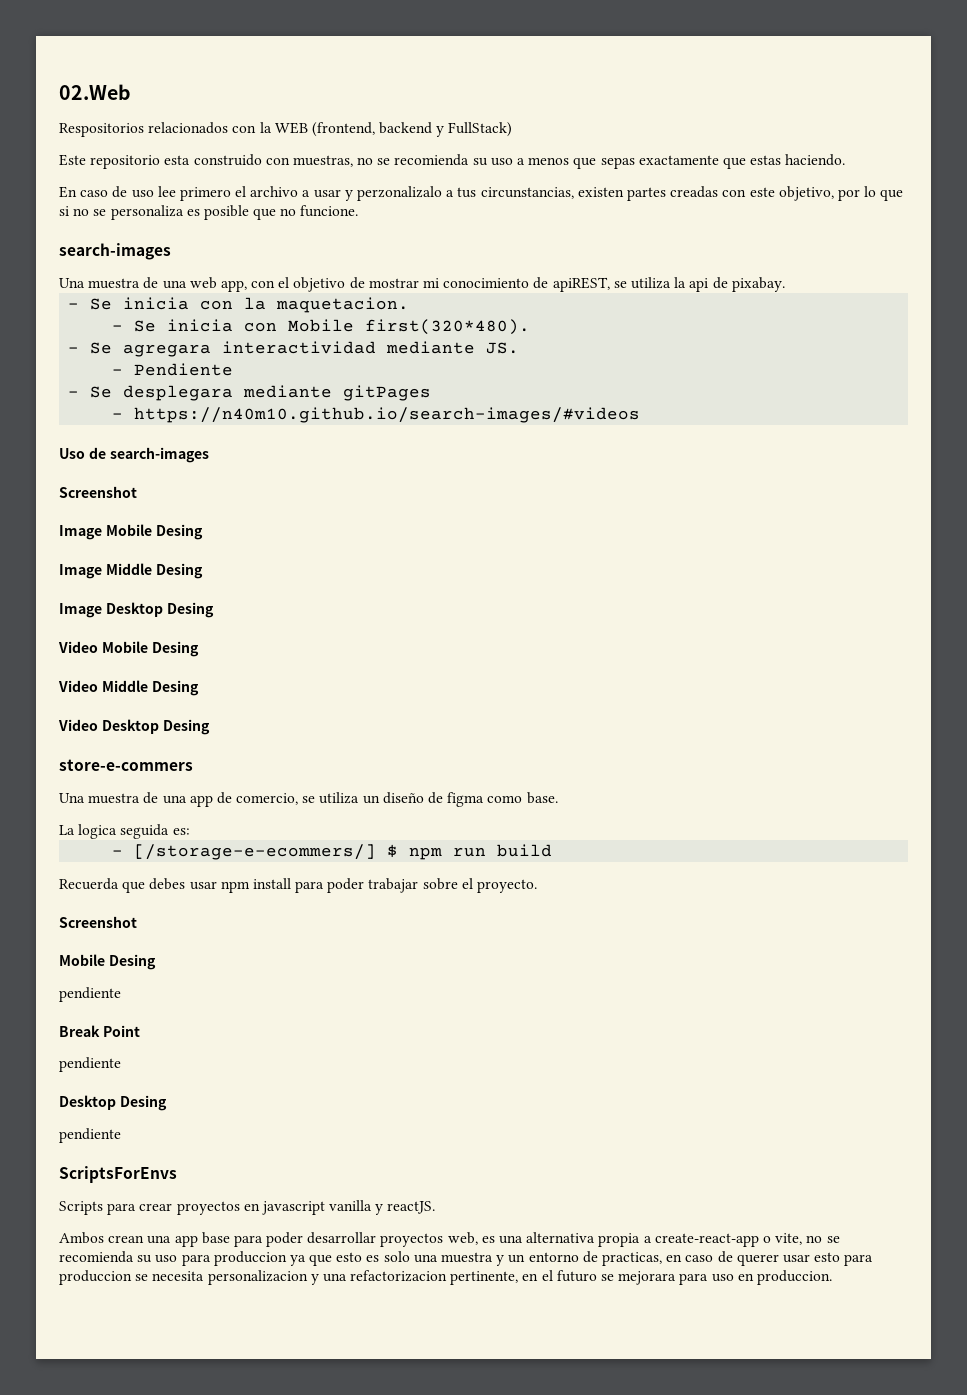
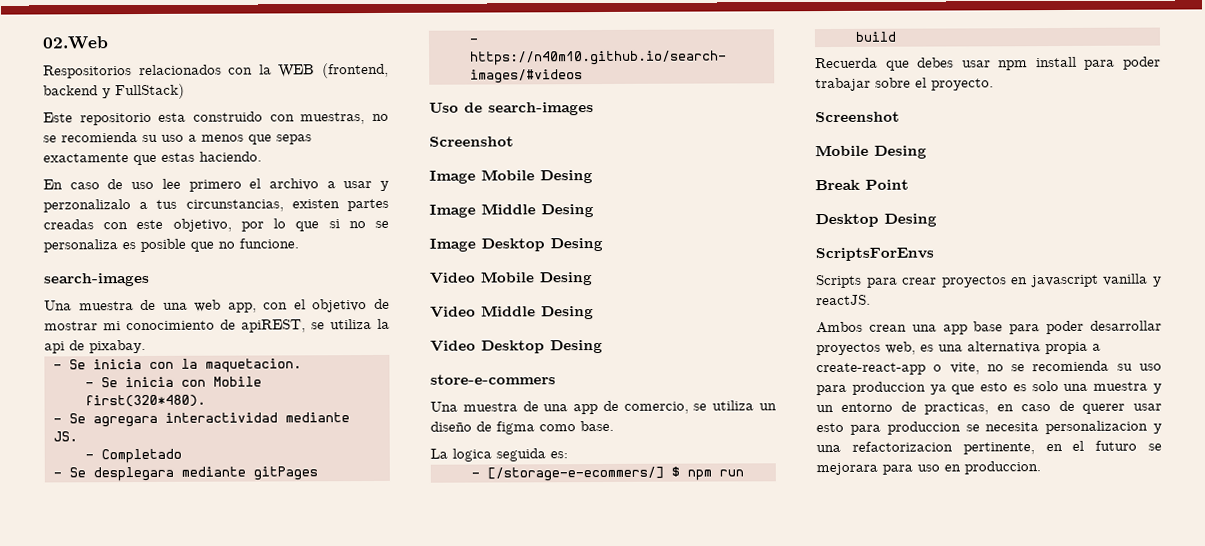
[134,363,234,376] Pendiente -> [100,448,182,464] Completado
[59,987,121,1002] // pendiente -> (927, 152) none
[59,1057,121,1072] [59,1095,167,1111] [59,1128,121,1143] // pendiente // Desktop Desing // pendiente -> [815,213,937,228] // Desktop Desing

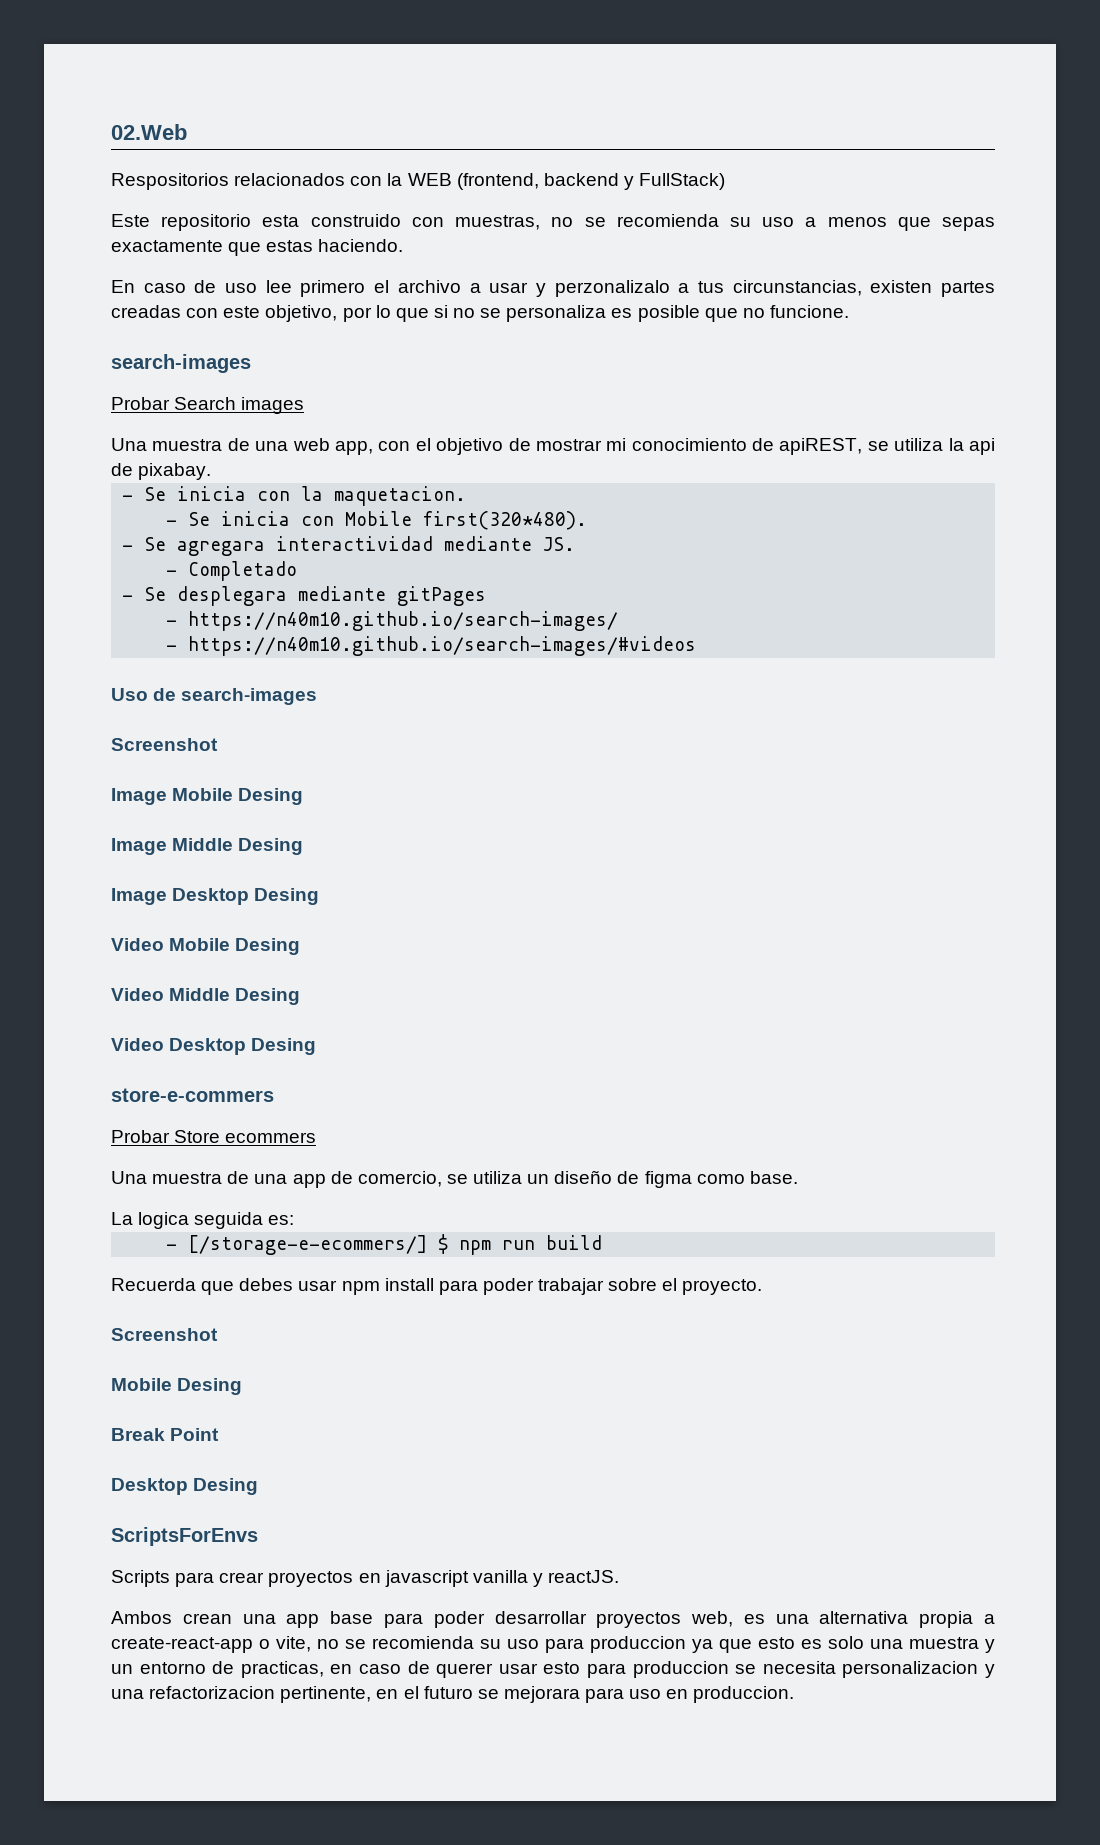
(150, 279) none -> [111,397,305,414] // Probar Search images
(318, 473) none -> [166,611,619,631] // - https://n40m10.github.io/search-images/
(556, 379) none -> [111,1130,317,1143] // Probar Store ecommers

